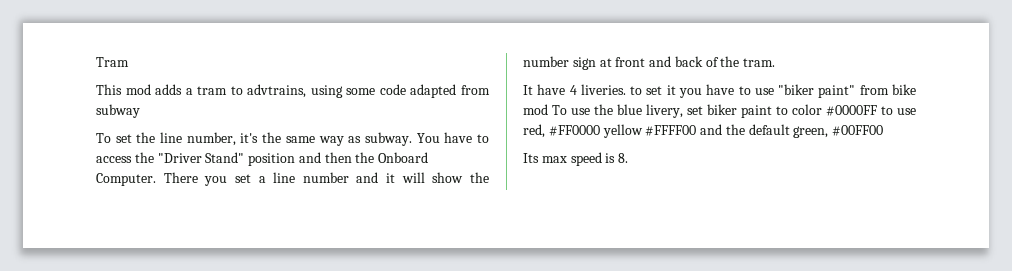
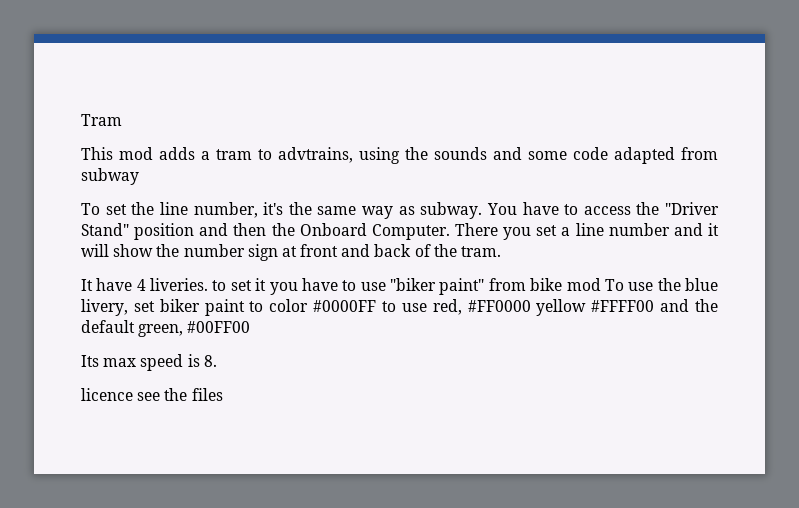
(343, 91) none -> [405,147,522,160] the sounds and
(629, 158) none -> [81,388,223,401] // licence see the files

